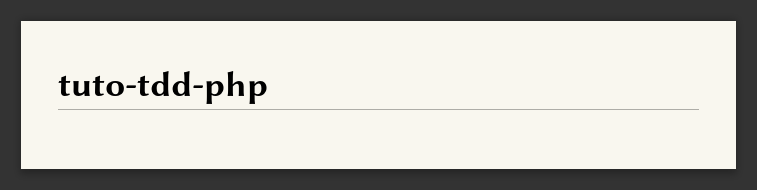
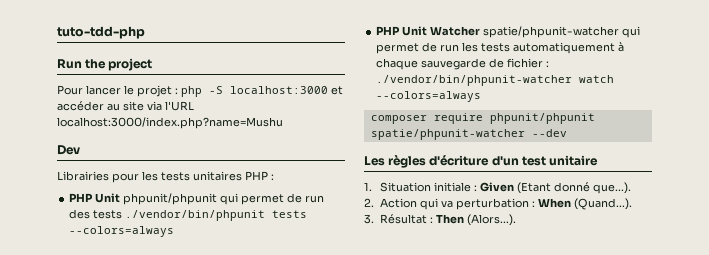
(268, 87) none -> [57,58,153,71] [57,85,343,97] [57,101,194,111] [57,117,283,129] [57,145,80,155] [57,171,274,183] [69,193,325,205] [69,209,308,221] [69,226,175,237] [376,26,641,38] [376,42,625,54] [376,58,550,70] [376,75,615,86] [376,91,482,102] [370,113,595,124] [370,129,567,140] [364,155,599,168] [364,182,632,194] [364,198,633,210] [364,214,517,226] // Run the project // Pour lancer le projet : php -S localhost:3000 et accéder au site via l'URL localhost:3000/index.php?name=Mushu // Dev // Librairies pour les tests unitaires PHP : // PHP Unit phpunit/phpunit qui permet de run des tests ./vendor/bin/phpunit tests --colors=always // PHP Unit Watcher spatie/phpunit-watcher qui permet de run les tests automatiquement à chaque sauvegarde de fichier : ./vendor/bin/phpunit-watcher watch --colors=always // composer require phpunit/phpunit spatie/phpunit-watcher --dev // Les règles d'écriture d'un test unitaire // 1. Situation initiale : Given (Etant donné que...). // 2. Action qui va perturbation : When (Quand...). // 3. Résultat : Then (Alors...).

